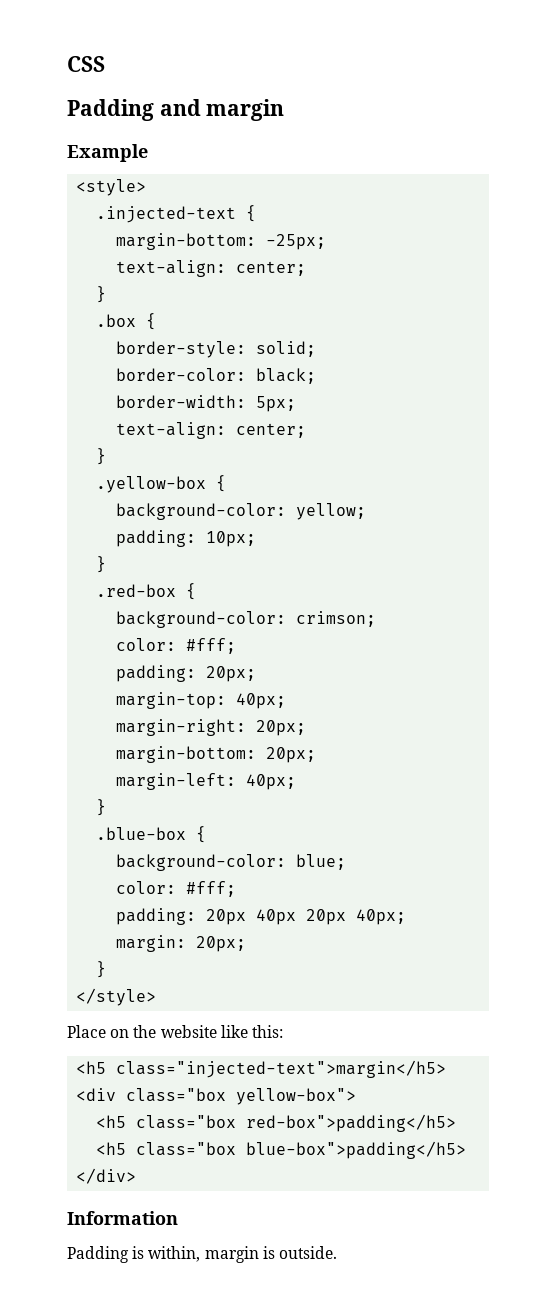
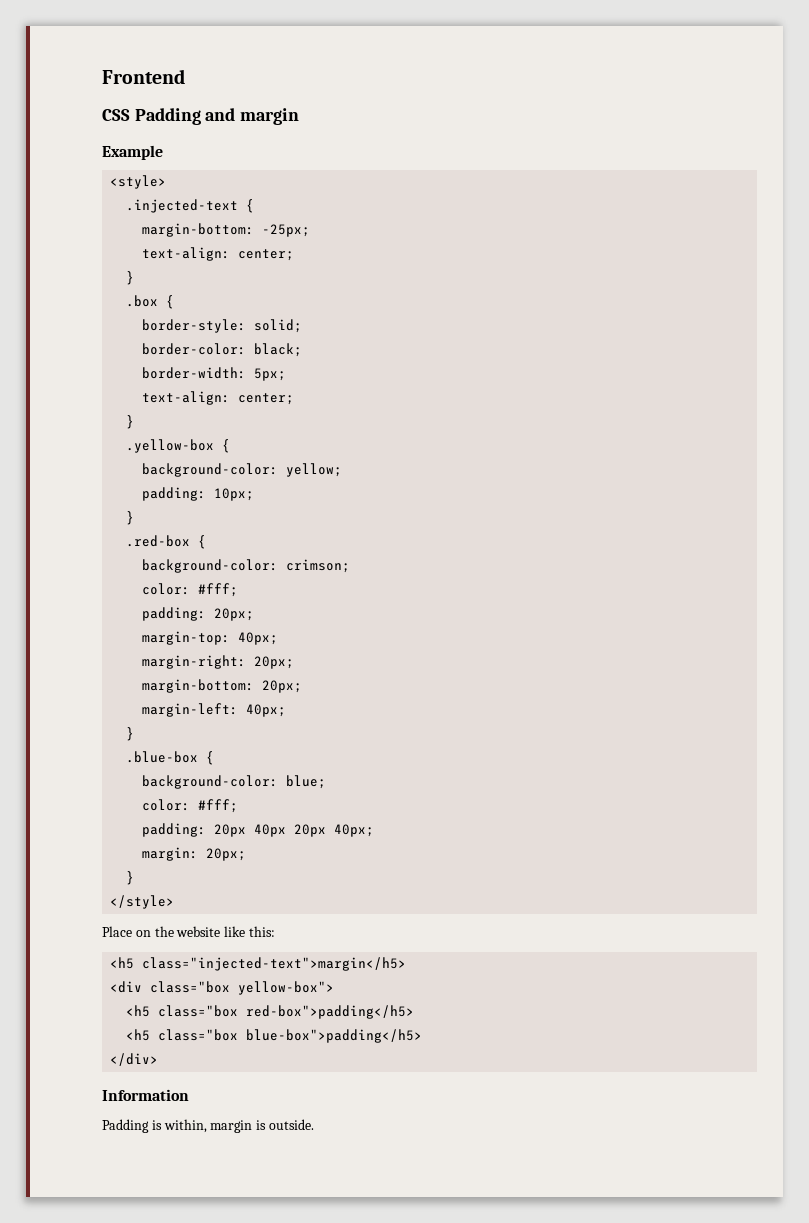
(67, 64) none -> [102,69,185,84] Frontend //
(105, 64) // -> (130, 115) none

